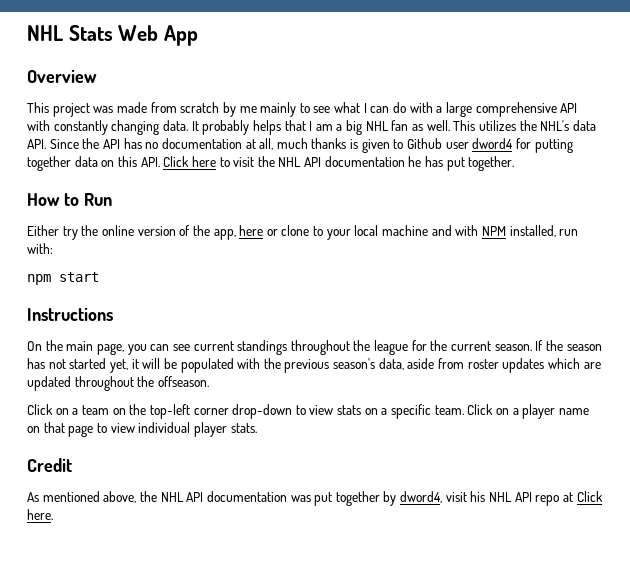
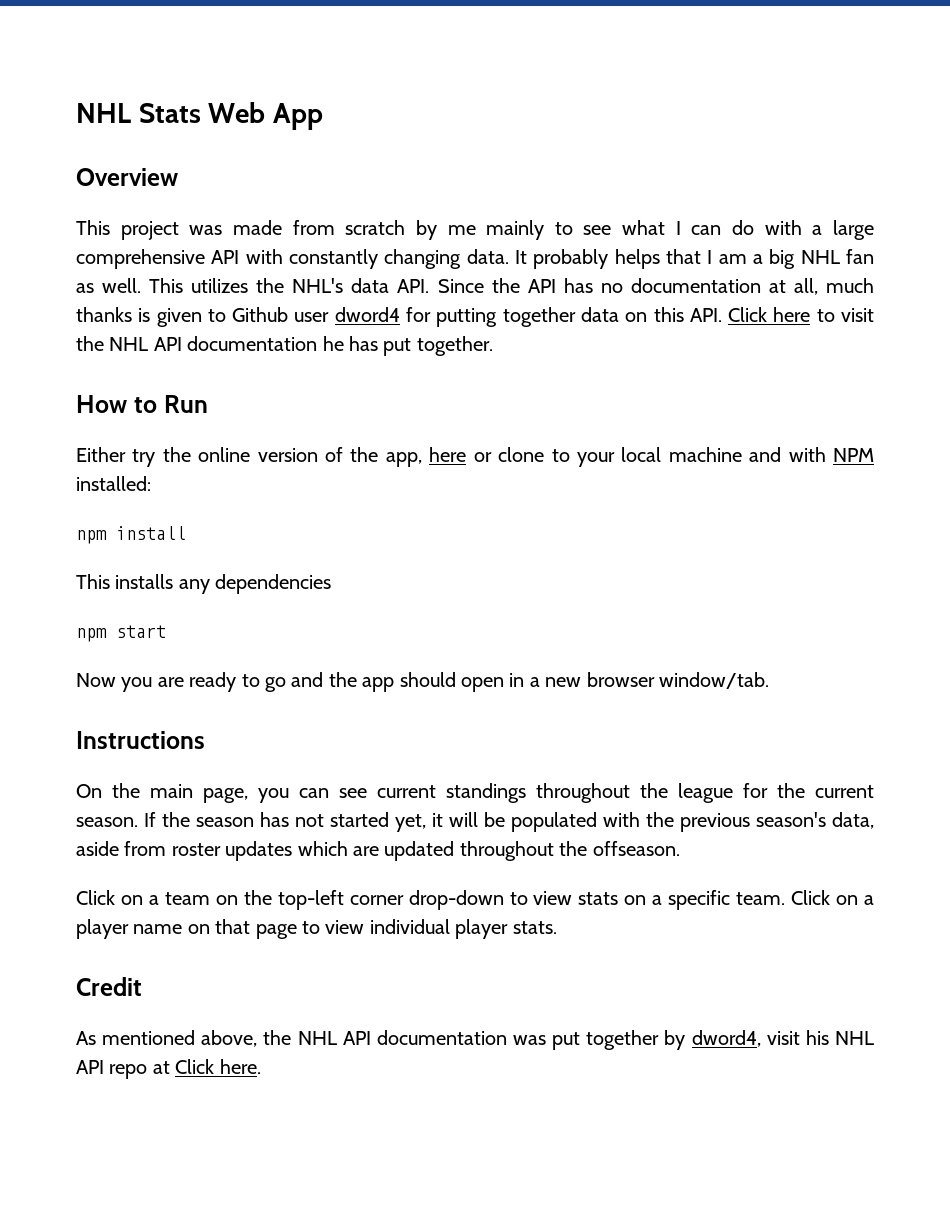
[509,225,579,237] [27,243,53,254] [27,272,99,285] installed, run with: // npm start -> [76,476,151,491] [76,526,186,544] [76,574,332,594] [76,625,166,642] [76,672,769,692] installed: // npm install // This installs any dependencies // npm start // Now you are ready to go and the app should open in a new browser window/tab.

